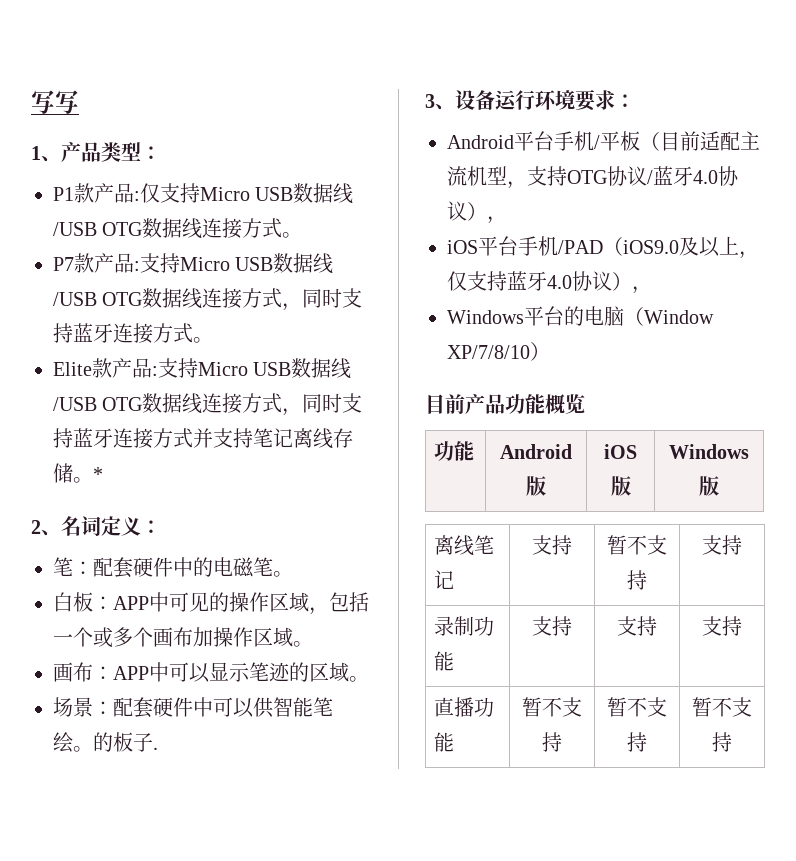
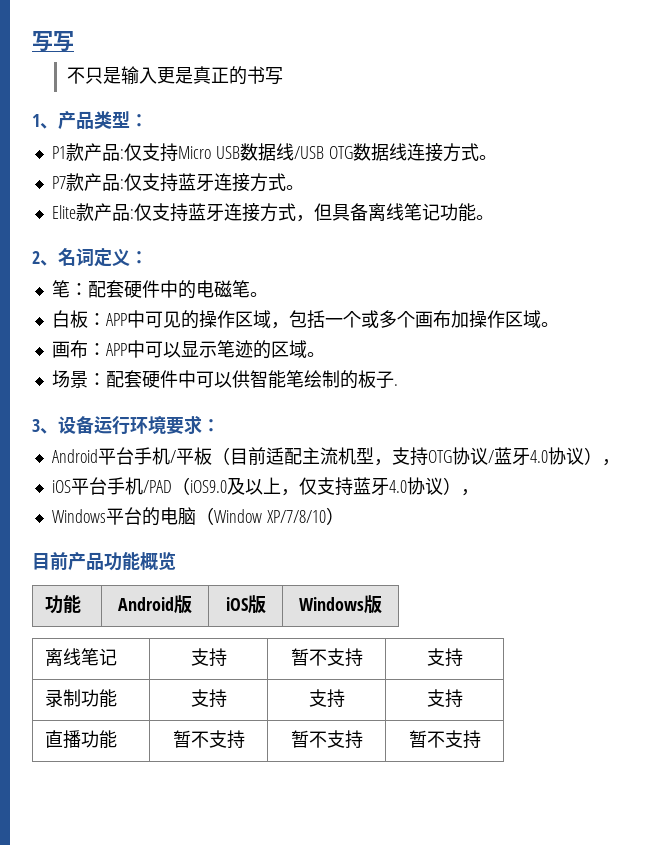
(79, 102) none -> [66,66,283,85] // 不只是输入更是真正的书写
[140,253,334,274] [53,288,343,311] 支持Micro USB数据线/USB OTG数据线连接方式，同时 -> [123,173,142,191] 仅
[158,358,352,379] [53,393,363,416] [53,428,353,449] [53,463,103,483] 支持Micro USB数据线/USB OTG数据线连接方式，同时支持蓝牙连接方式并支持笔记离线存储。* -> [133,203,494,222] 仅支持蓝牙连接方式，但具备离线笔记功能。
[73,746,93,752] 。 -> [321,370,340,388] 制

